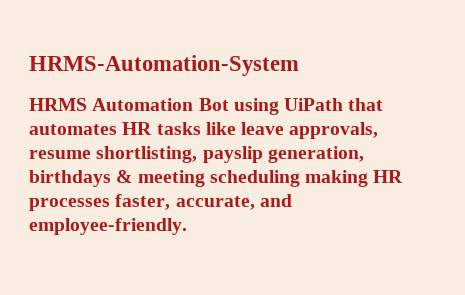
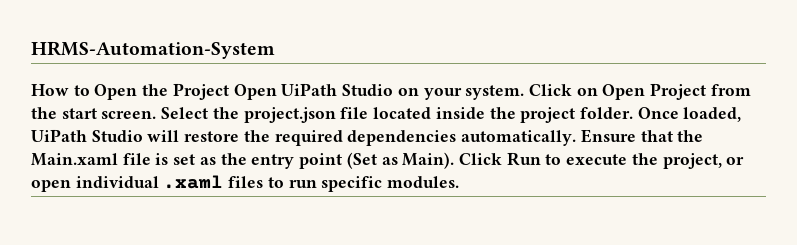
[29,98,384,115] [29,122,379,139] [29,146,364,163] [29,170,404,187] [29,194,292,211] [29,218,187,235] HRMS Automation Bot using UiPath that automates HR tasks like leave approvals, resume shortlisting, payslip generation, birthdays & meeting scheduling making HR processes faster, accurate, and employee-friendly. -> [31,83,751,100] [31,107,742,123] [31,129,704,146] [31,152,745,169] [31,175,460,192] How to Open the Project Open UiPath Studio on your system. Click on Open Project from the start screen. Select the project.json file located inside the project folder. Once loaded, UiPath Studio will restore the required dependencies automatically. Ensure that the Main.xaml file is set as the entry point (Set as Main). Click Run to execute the project, or open individual .xaml files to run specific modules.

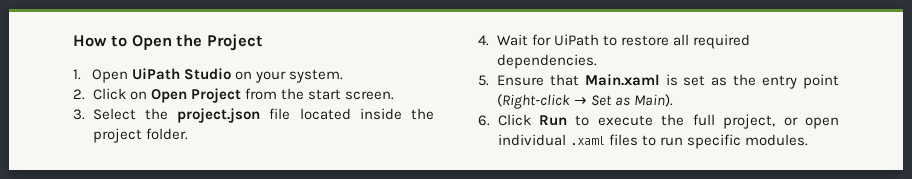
[31,41,275,59] HRMS-Automation-System // -> (73, 41) none
(229, 91) none -> [73,69,81,80] // 1.
(525, 92) none -> [73,89,85,100] // 2.
(157, 115) none -> [73,109,85,120] // 3.
[637,107,742,122] [31,129,704,146] [31,153,151,166] Once loaded, UiPath Studio will restore the required dependencies automatically. Ensure that the Main.xaml file -> [478,34,751,49] [496,54,597,69] [478,74,660,86] // 4. Wait for UiPath to restore all required dependencies. // 5. Ensure that Main.xaml
[346,152,377,169] (Set -> [496,94,612,109] (Right-click → Set
(455, 160) none -> [478,115,490,126] // 6.
(658, 159) none -> [692,114,715,126] full

